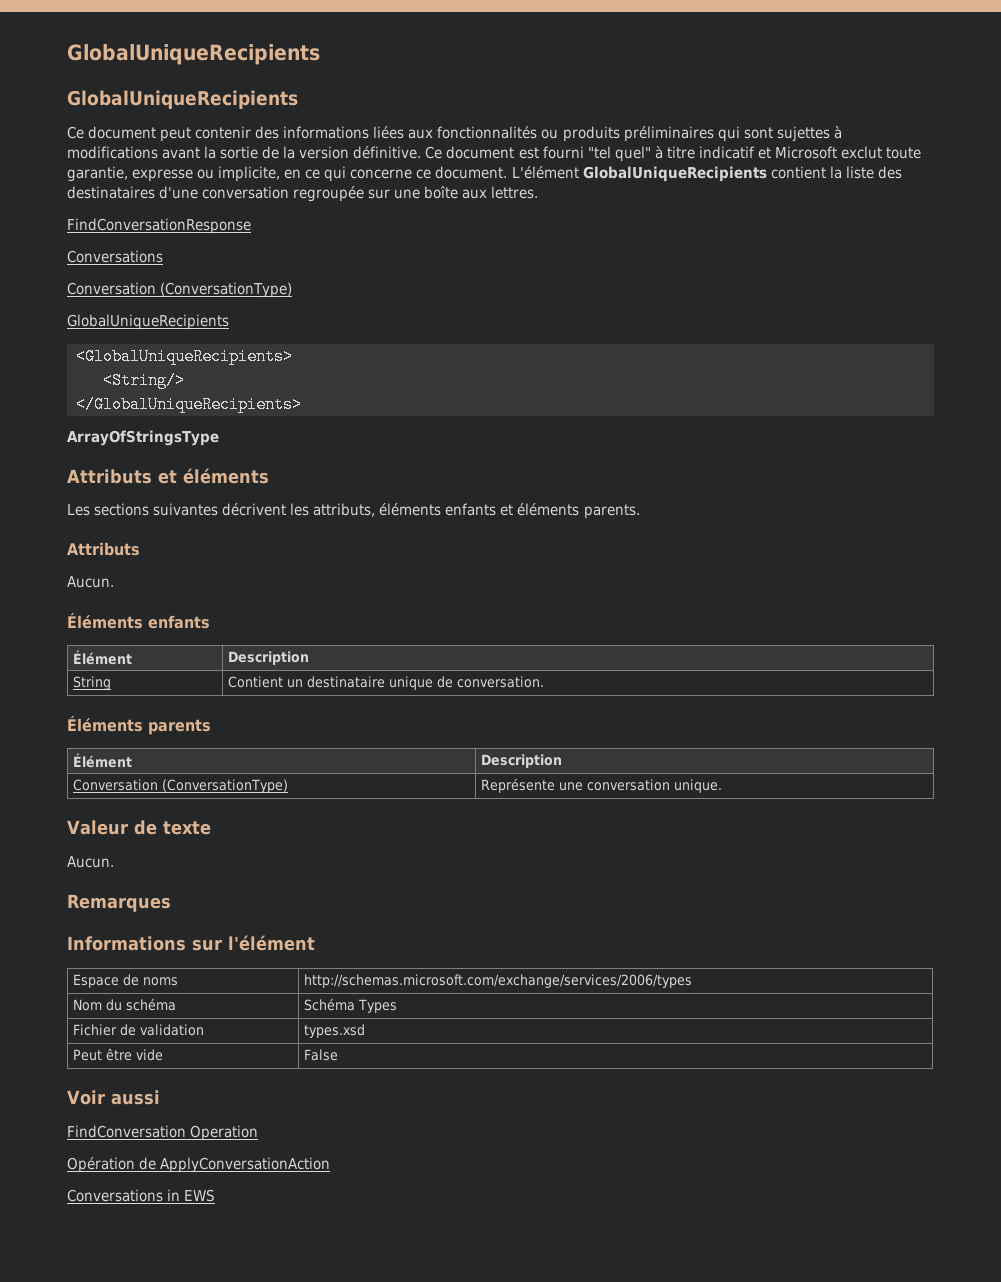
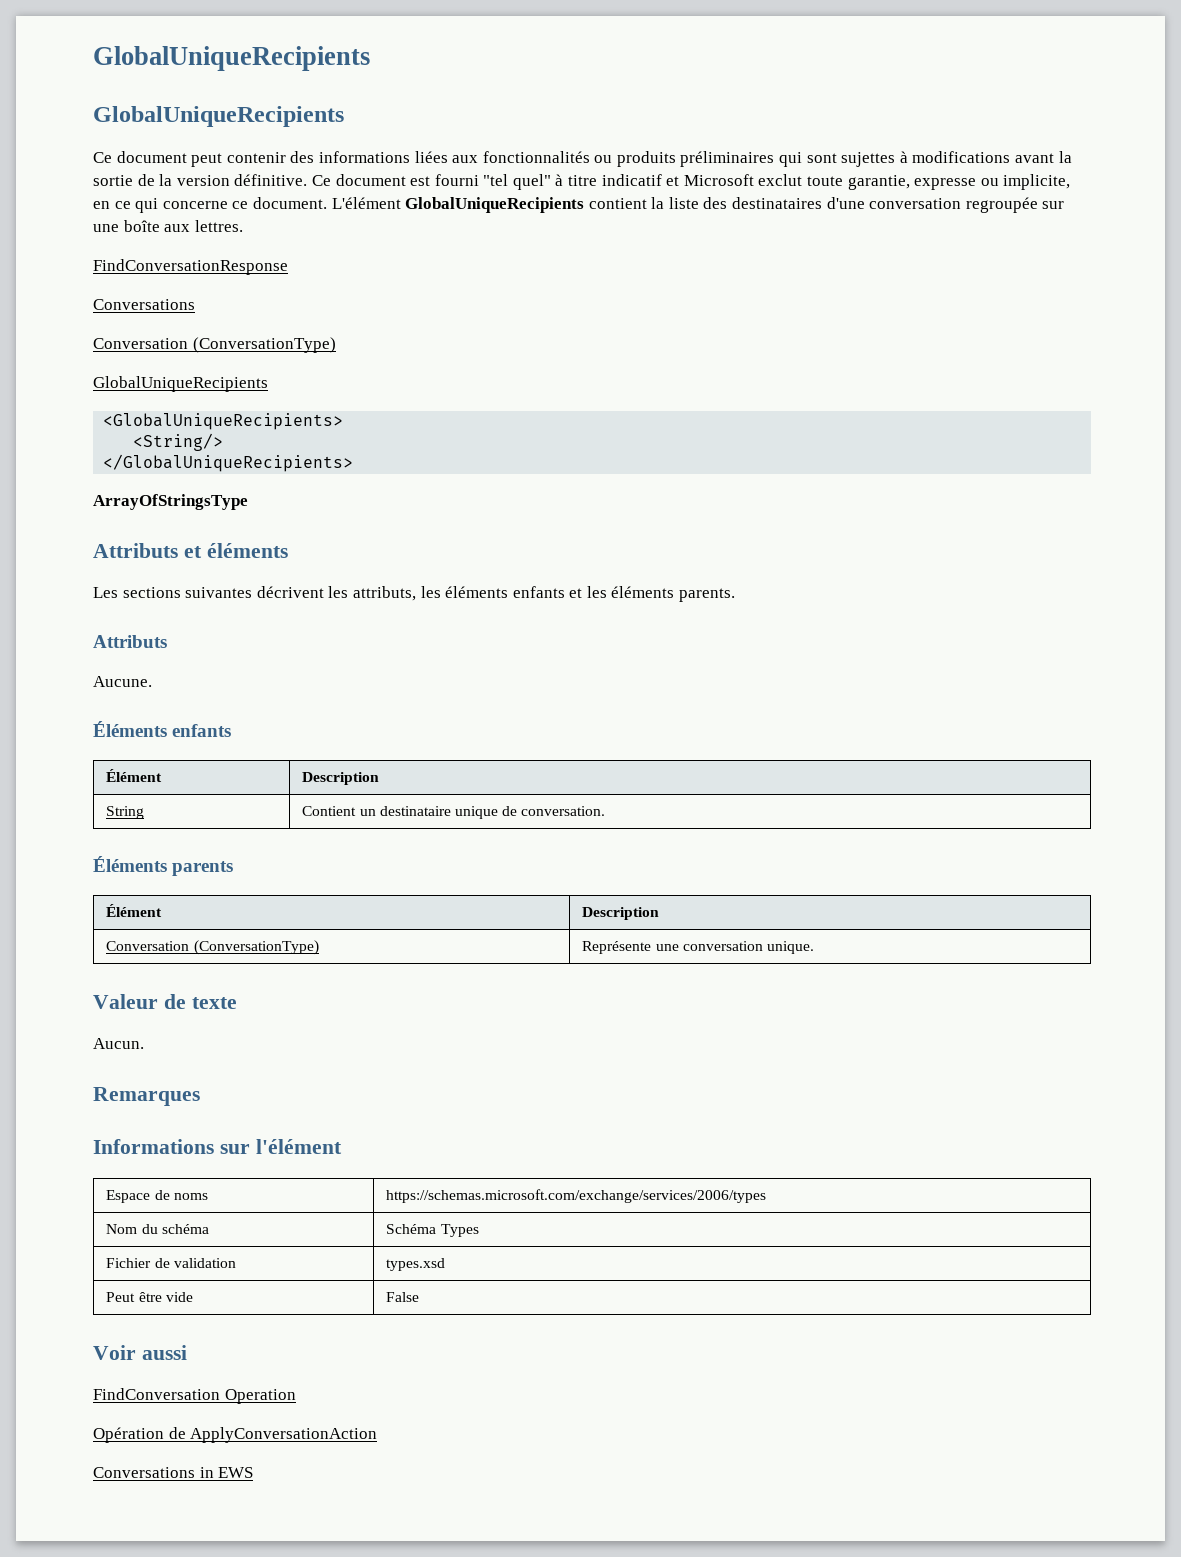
(376, 510) none -> [420,586,441,598] les
(514, 510) none -> [586,586,607,598] les
[67,576,114,588] Aucun. -> [93,676,152,687] Aucune.
[304,974,693,988] http://schemas.microsoft.com/exchange/services/2006/types -> [386,1189,767,1203] https://schemas.microsoft.com/exchange/services/2006/types

